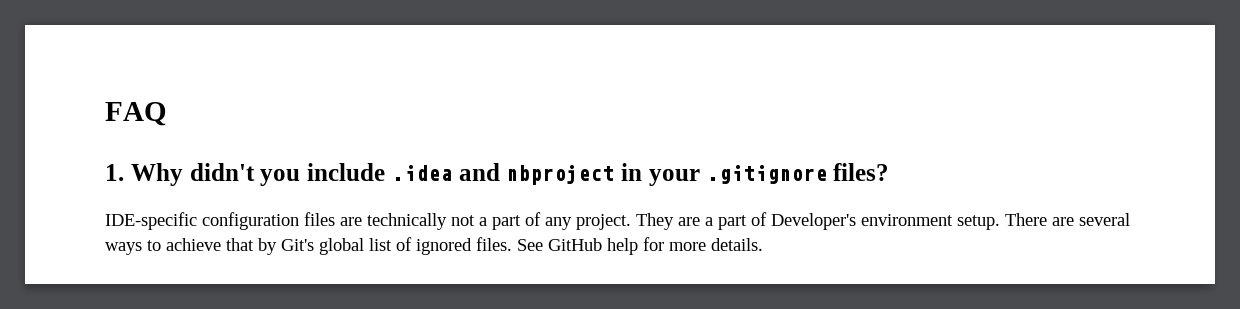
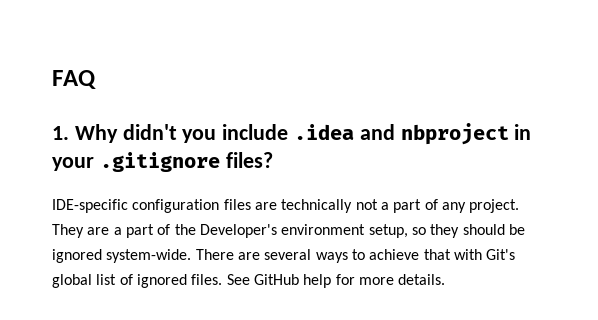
(767, 219) none -> [174,224,196,235] the
[957,215,1000,230] setup. -> [368,224,525,238] [52,249,192,263] setup, so they should be ignored system-wide.
[258,238,277,255] by -> [453,249,482,260] with

